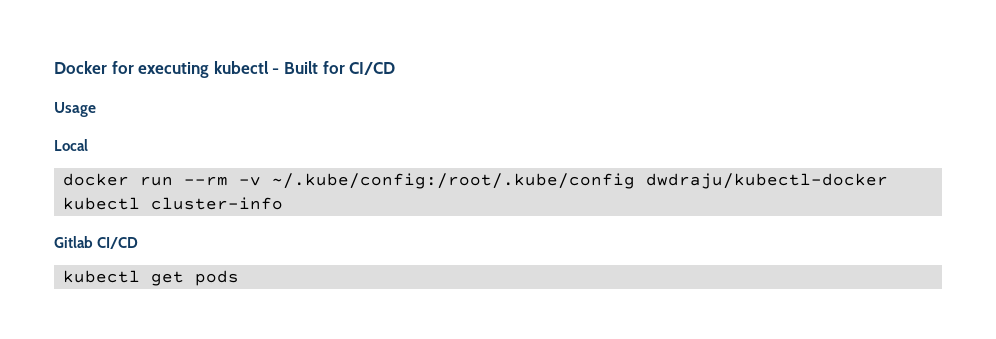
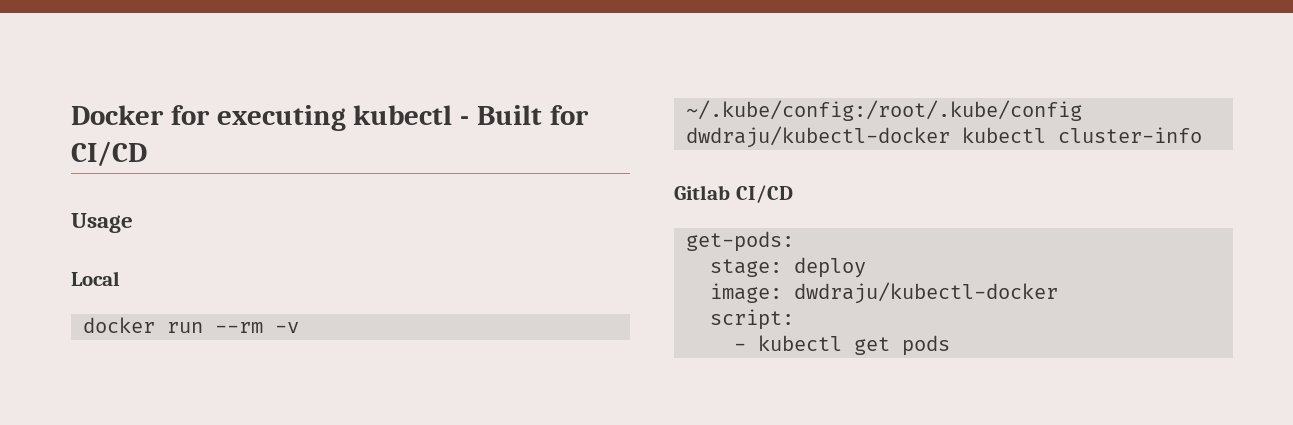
(139, 243) none -> [686,231,795,252] [710,257,867,278] [710,282,1059,304] [710,309,795,330] [734,343,747,351] get-pods: // stage: deploy // image: dwdraju/kubectl-docker // script: // -

